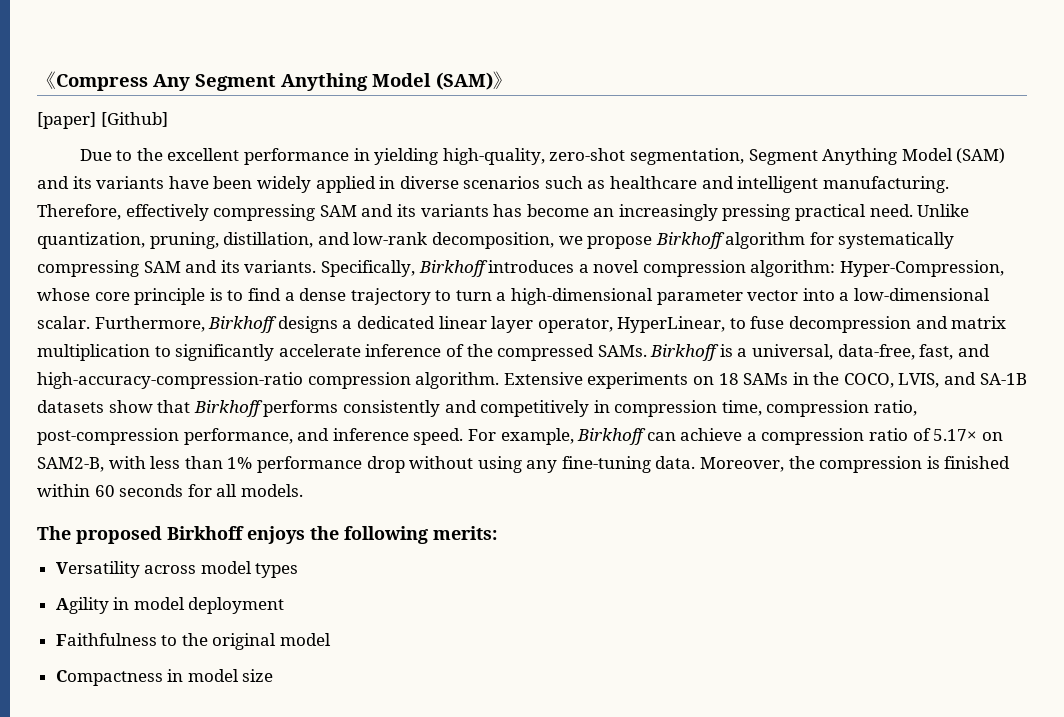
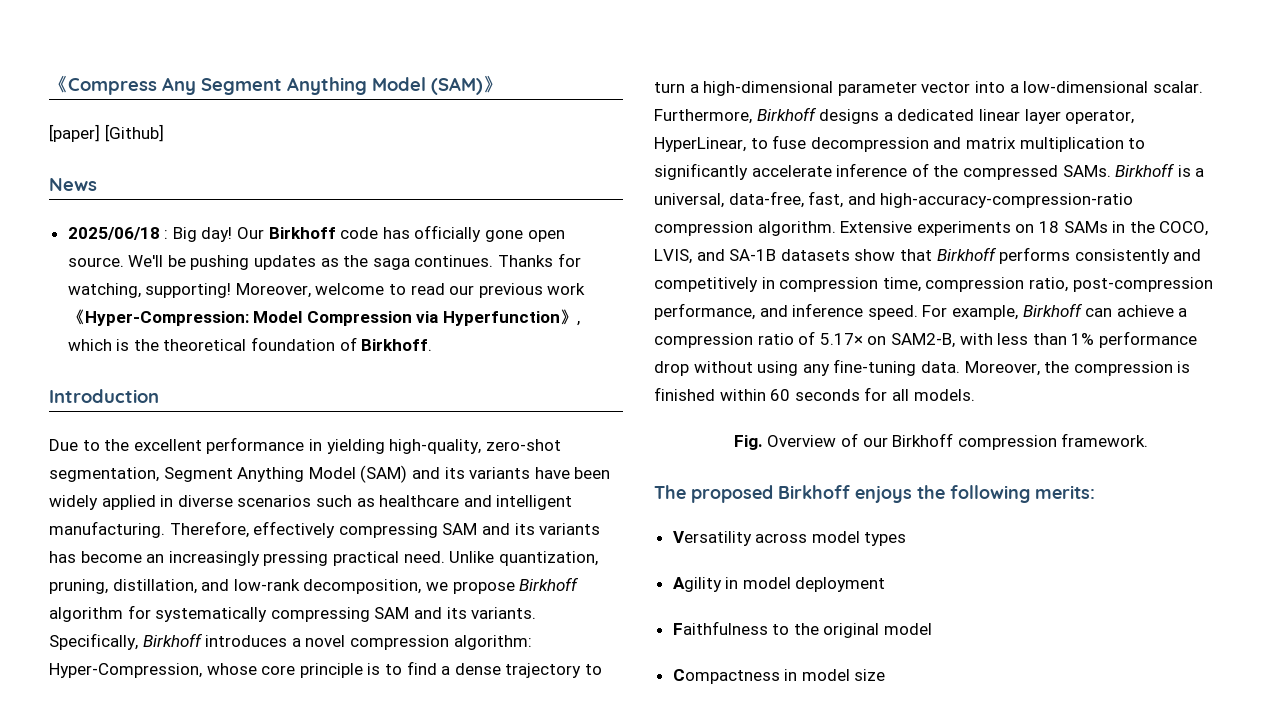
(168, 119) none -> [49,178,97,191] [67,225,565,242] [67,253,581,270] [67,283,586,298] [67,309,581,326] [67,337,433,351] [49,389,159,403] // News // 2025/06/18 : Big day! Our Birkhoff code has officially gone open source. We'll be pushing updates as the saga continues. Thanks for watching, supporting! Moreover, welcome to read our previous work《Hyper-Compression: Model Compression via Hyperfunction》, which is the theoretical foundation of Birkhoff. // Introduction
(303, 490) none -> [733,433,1149,450] // Fig. Overview of our Birkhoff compression framework.

